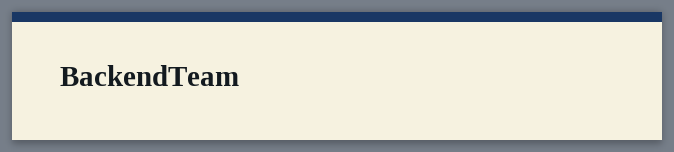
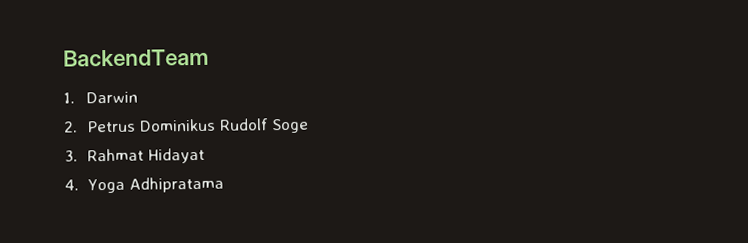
(239, 75) none -> [63,91,139,104] [63,118,310,134] [64,147,206,164] [64,176,225,194] // 1. Darwin // 2. Petrus Dominikus Rudolf Soge // 3. Rahmat Hidayat // 4. Yoga Adhipratama

